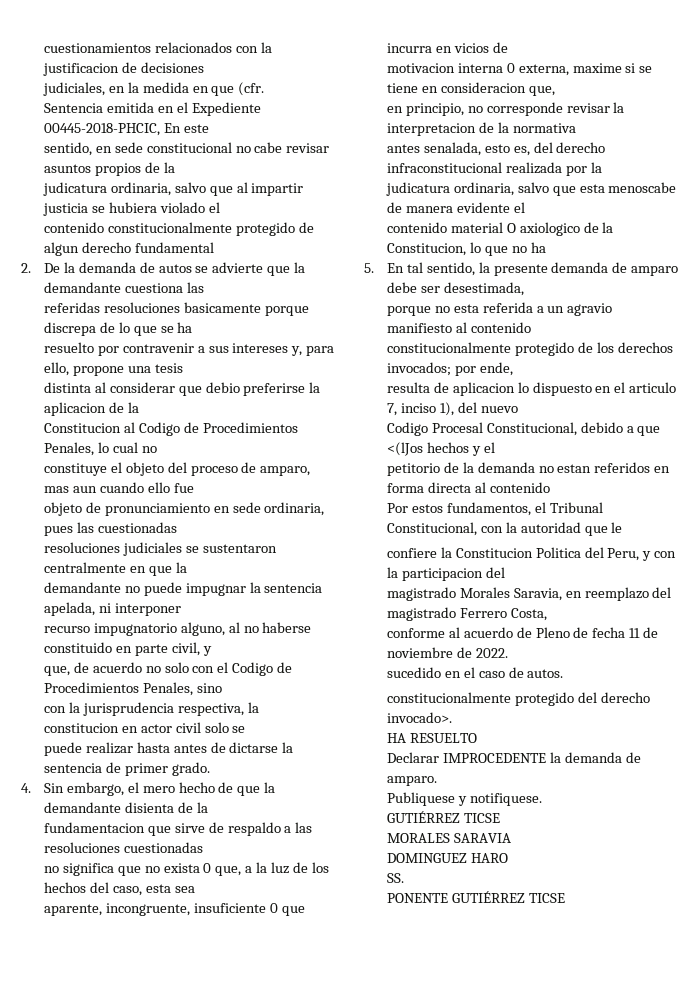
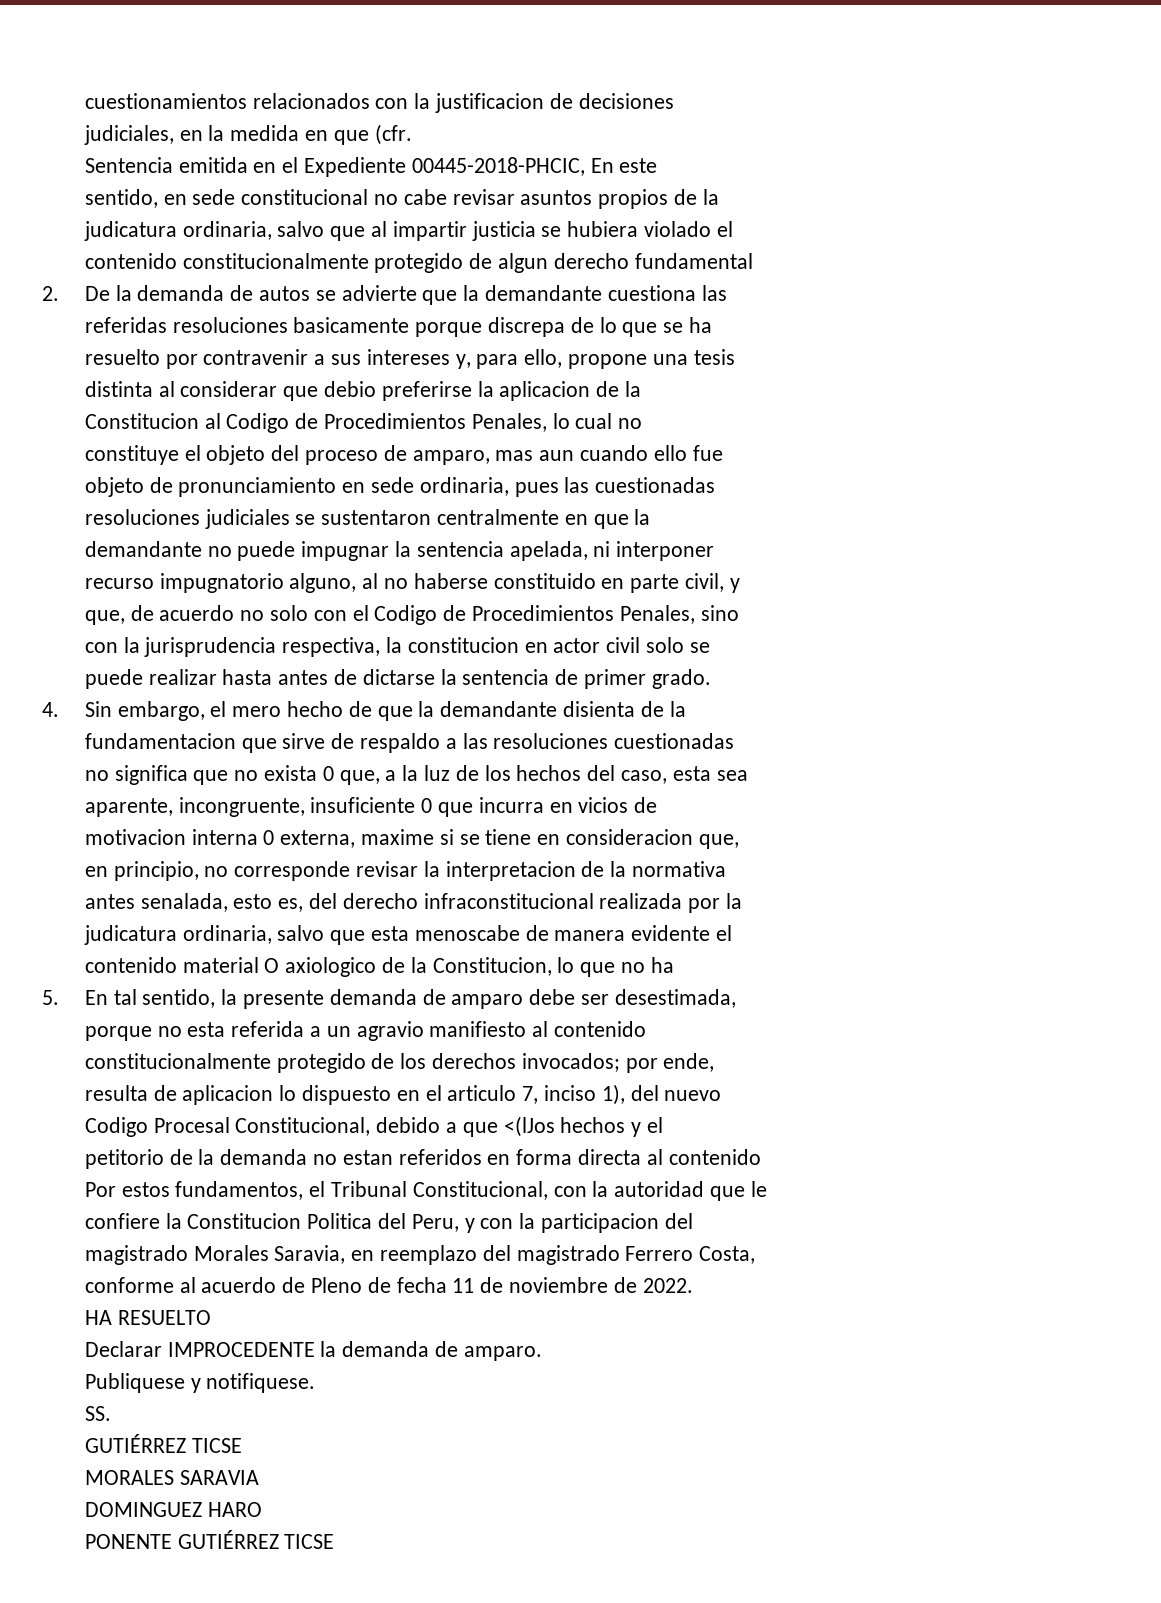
[386,667,564,678] [386,692,650,706] [386,712,452,723] // sucedido en el caso de autos. // constitucionalmente protegido del derecho invocado>. -> (693, 1285) none
(542, 799) none -> [84,1406,111,1421] // SS.
[386,873,404,883] // SS. -> (262, 1509) none

